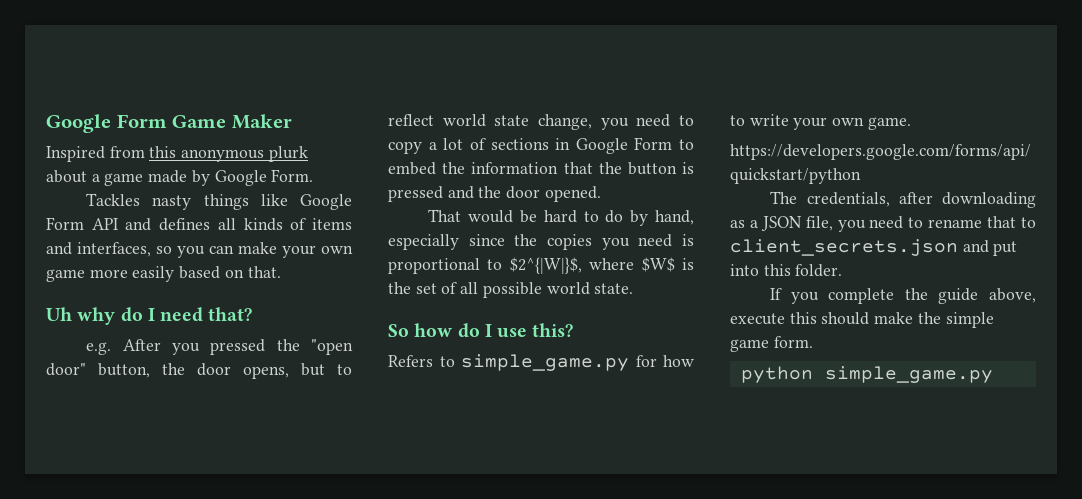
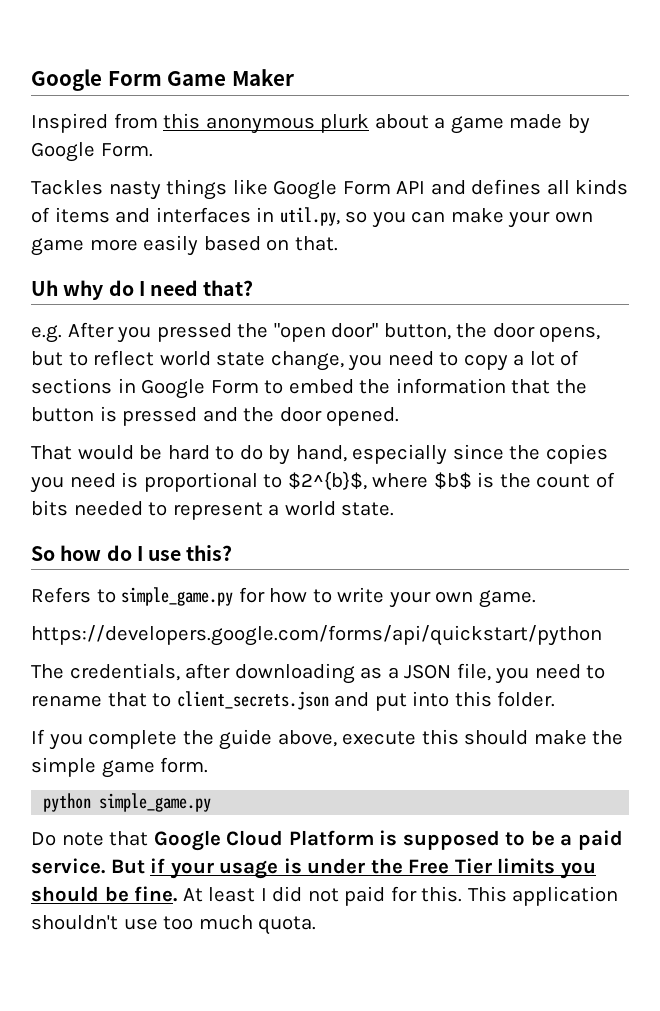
[77,242,151,257] interfaces, -> [155,207,340,226] interfaces in util.py,
[509,257,694,274] [388,282,542,298] $2^{|W|}$, where $W$ is the set of all possible -> [287,471,615,490] [31,500,280,520] $2^{b}$, where $b$ is the count of bits needed to represent a
(993, 374) none -> [31,830,623,851] [31,858,596,879] [31,886,619,906] [31,915,317,935] // Do note that Google Cloud Platform is supposed to be a paid service. But if your usage is under the Free Tier limits you should be fine. At least I did not paid for this. This application shouldn't use too much quota.

